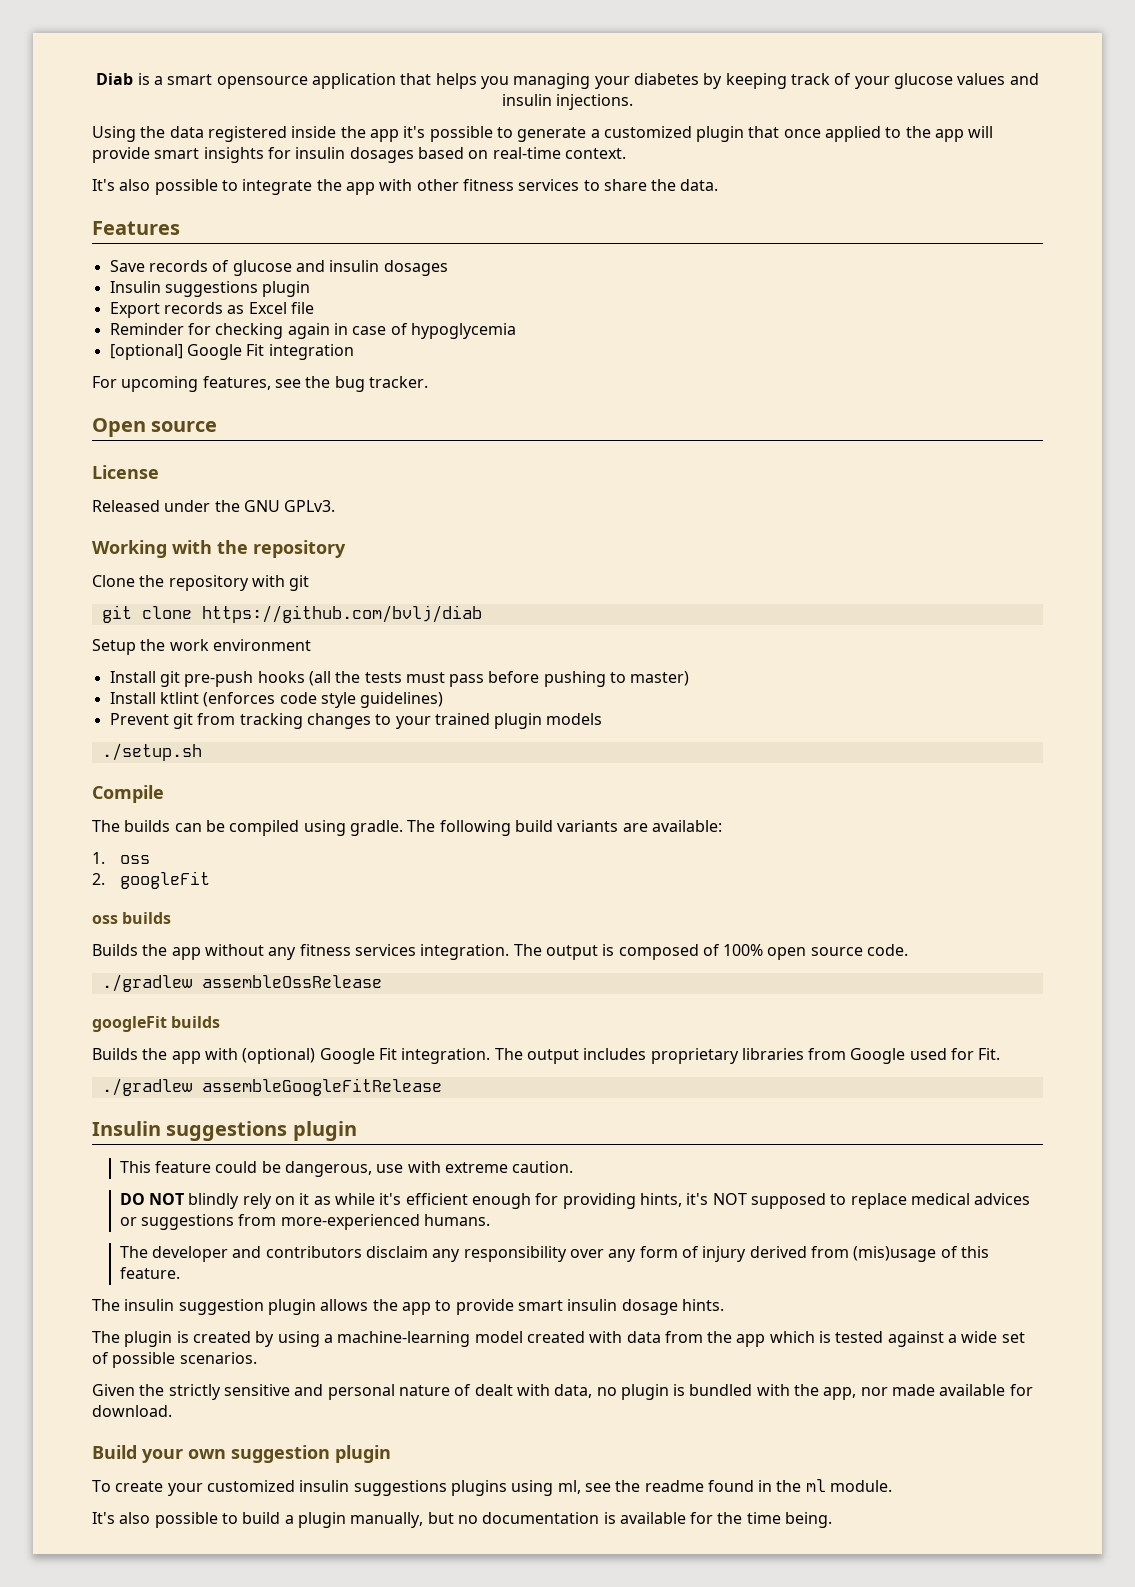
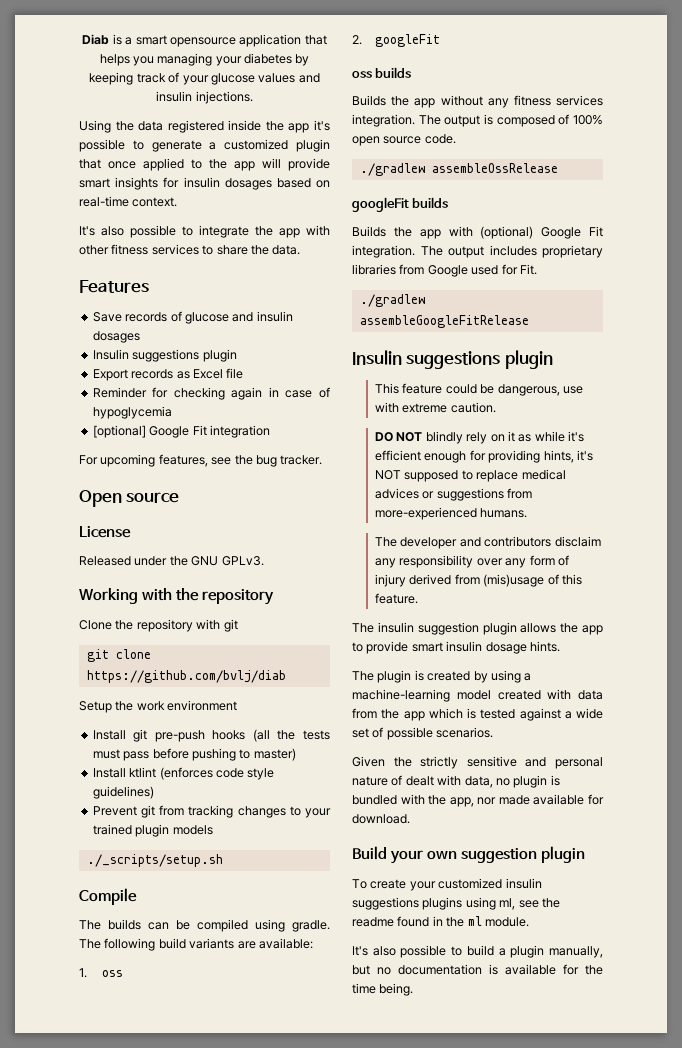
[101,743,202,761] ./setup.sh -> [86,854,223,867] ./_scripts/setup.sh

